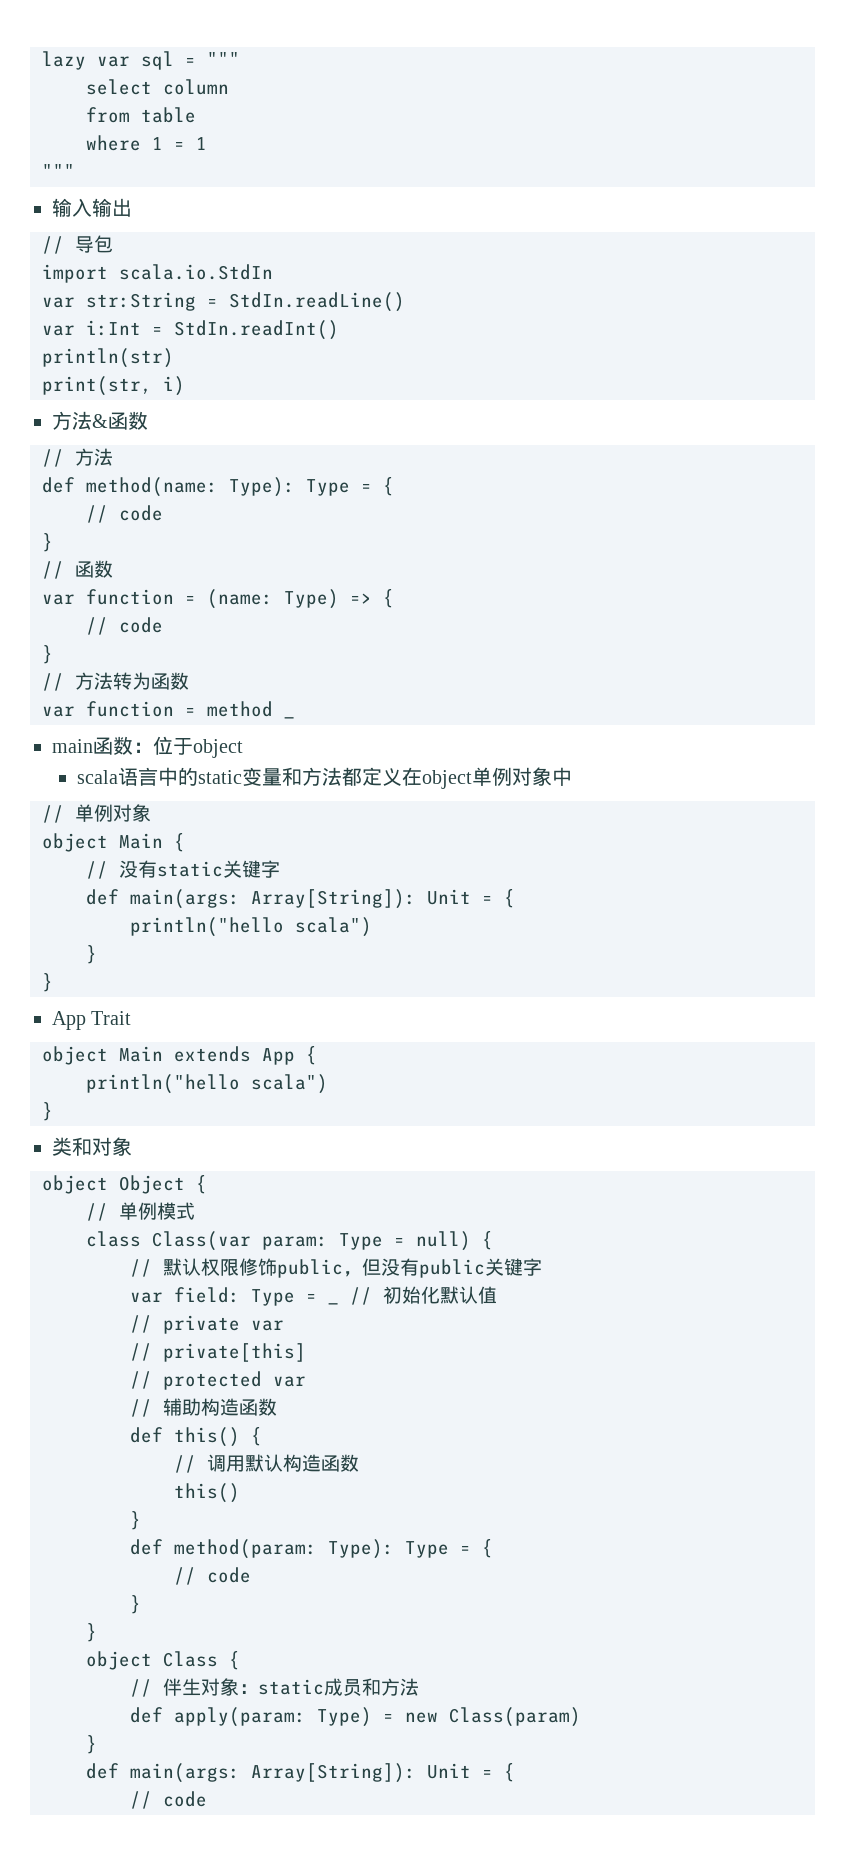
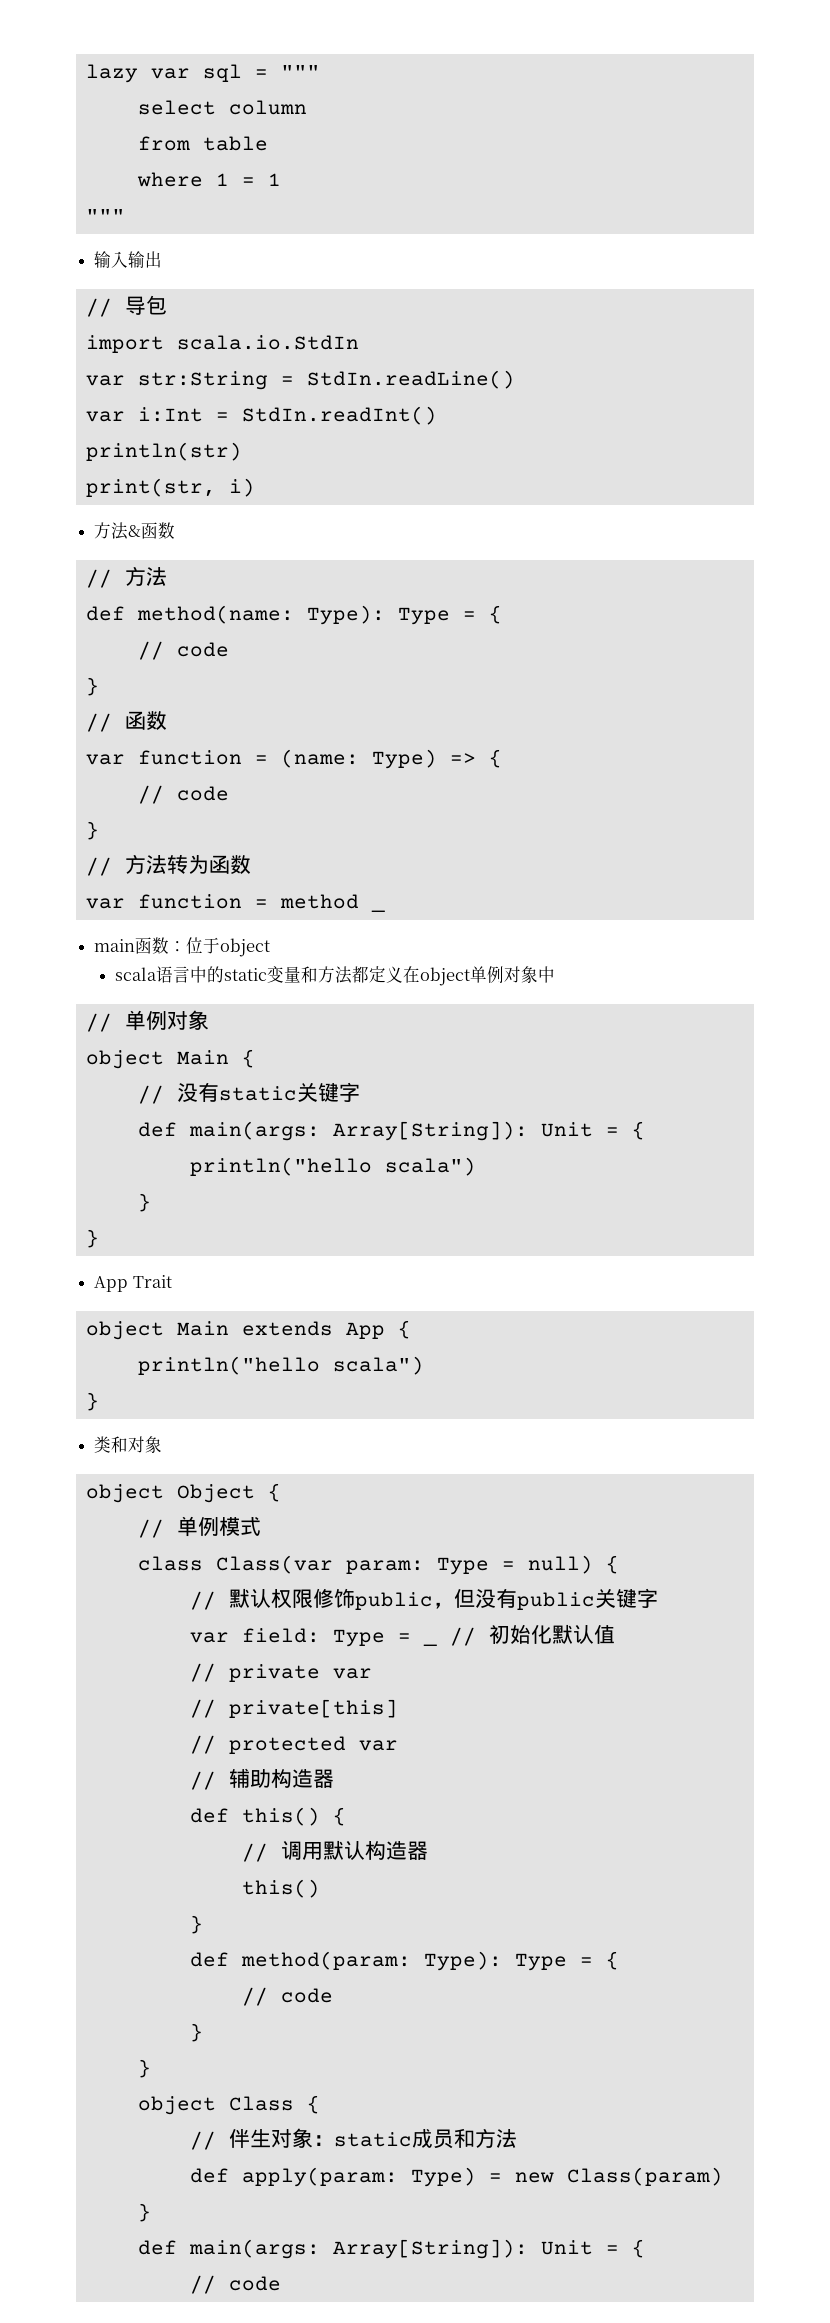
[239,1398,277,1416] 函数 -> [312,1769,334,1788] 器
[321,1454,359,1472] 函数 -> [406,1841,428,1860] 器

